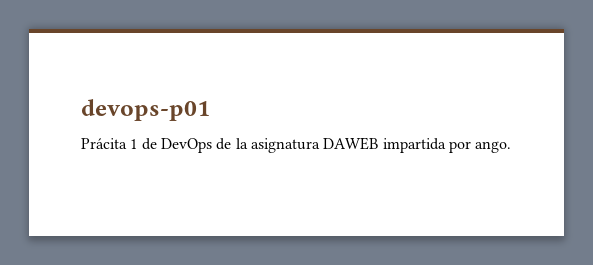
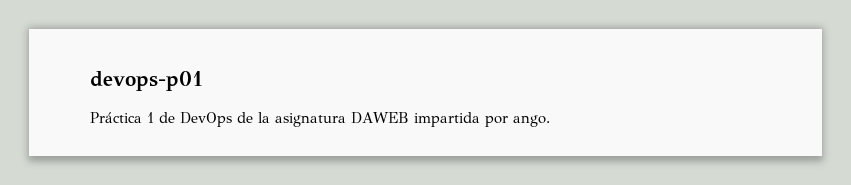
[81,138,127,149] Prácita -> [90,112,142,123] Práctica

